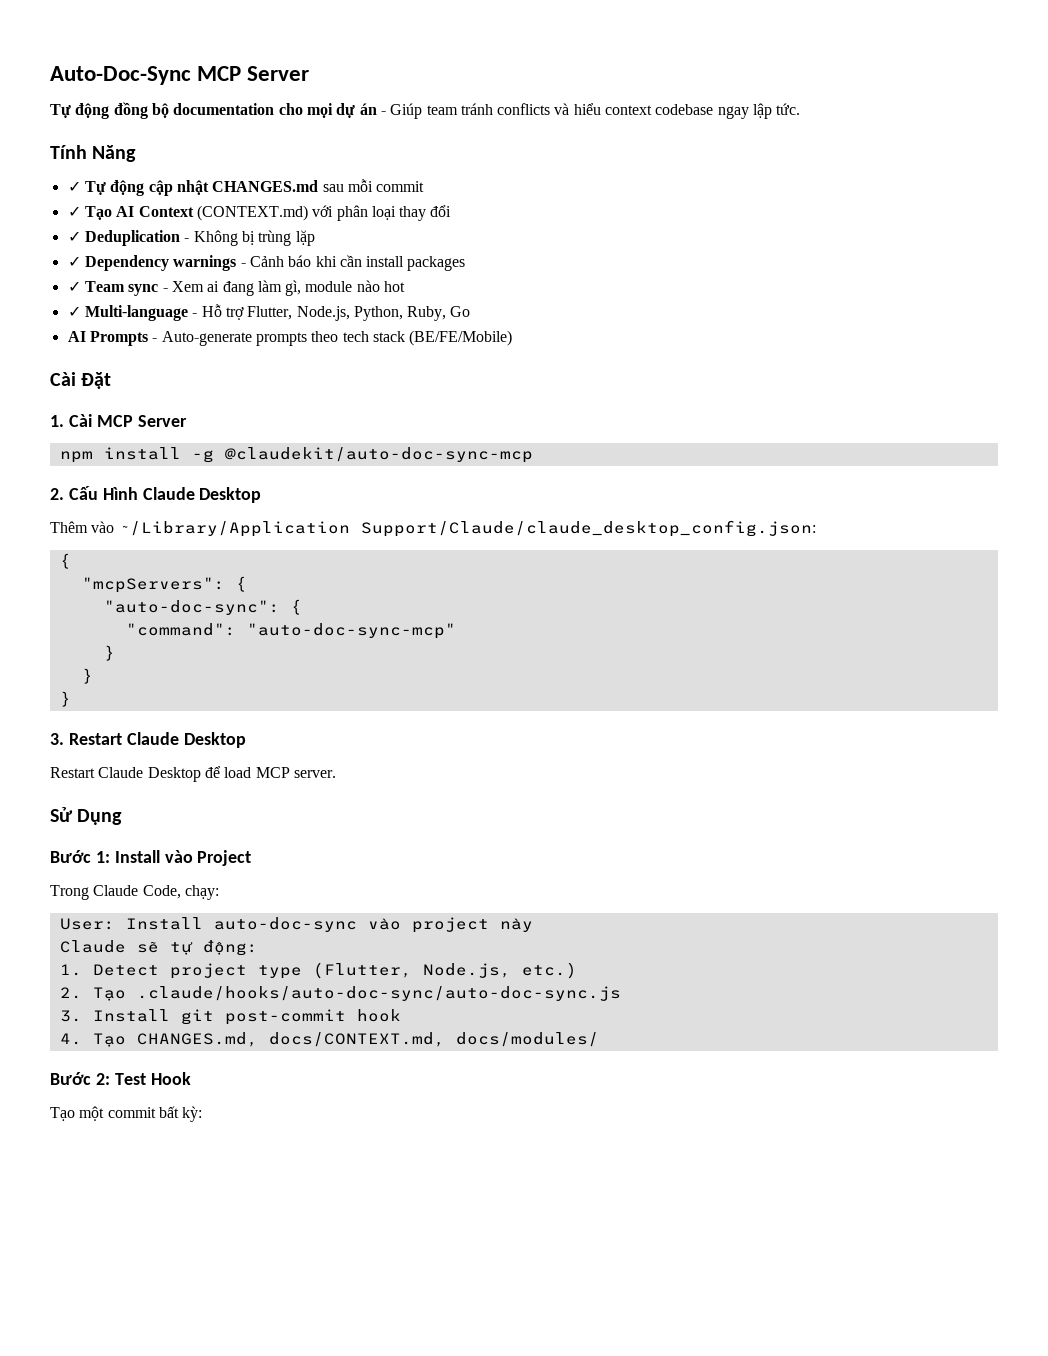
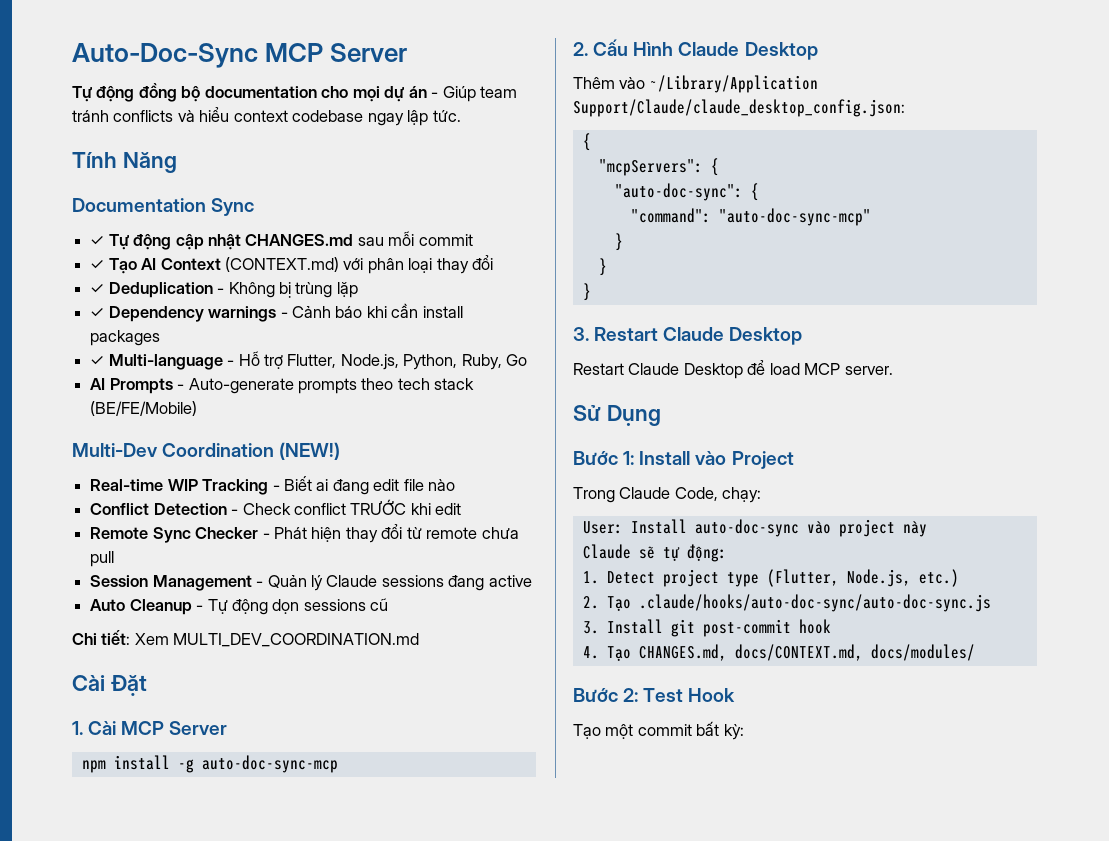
(137, 153) none -> [72,198,255,216] // Documentation Sync
[67,280,406,296] // ✓ Team sync - Xem ai đang làm gì, module nào hot -> (161, 338) none
(513, 338) none -> [72,442,341,460] [90,476,456,495] [90,499,462,515] [90,524,519,543] [90,551,115,567] [90,575,532,591] [90,598,389,615] [72,630,420,647] // Multi-Dev Coordination (NEW!) // Real-time WIP Tracking - Biết ai đang edit file nào // Conflict Detection - Check conflict TRƯỚC khi edit // Remote Sync Checker - Phát hiện thay đổi từ remote chưa pull // Session Management - Quản lý Claude sessions đang active // Auto Cleanup - Tự động dọn sessions cũ // Chi tiết: Xem MULTI_DEV_COORDINATION.md
[224,447,533,463] @claudekit/auto-doc-sync-mcp -> [201,755,338,773] auto-doc-sync-mcp

